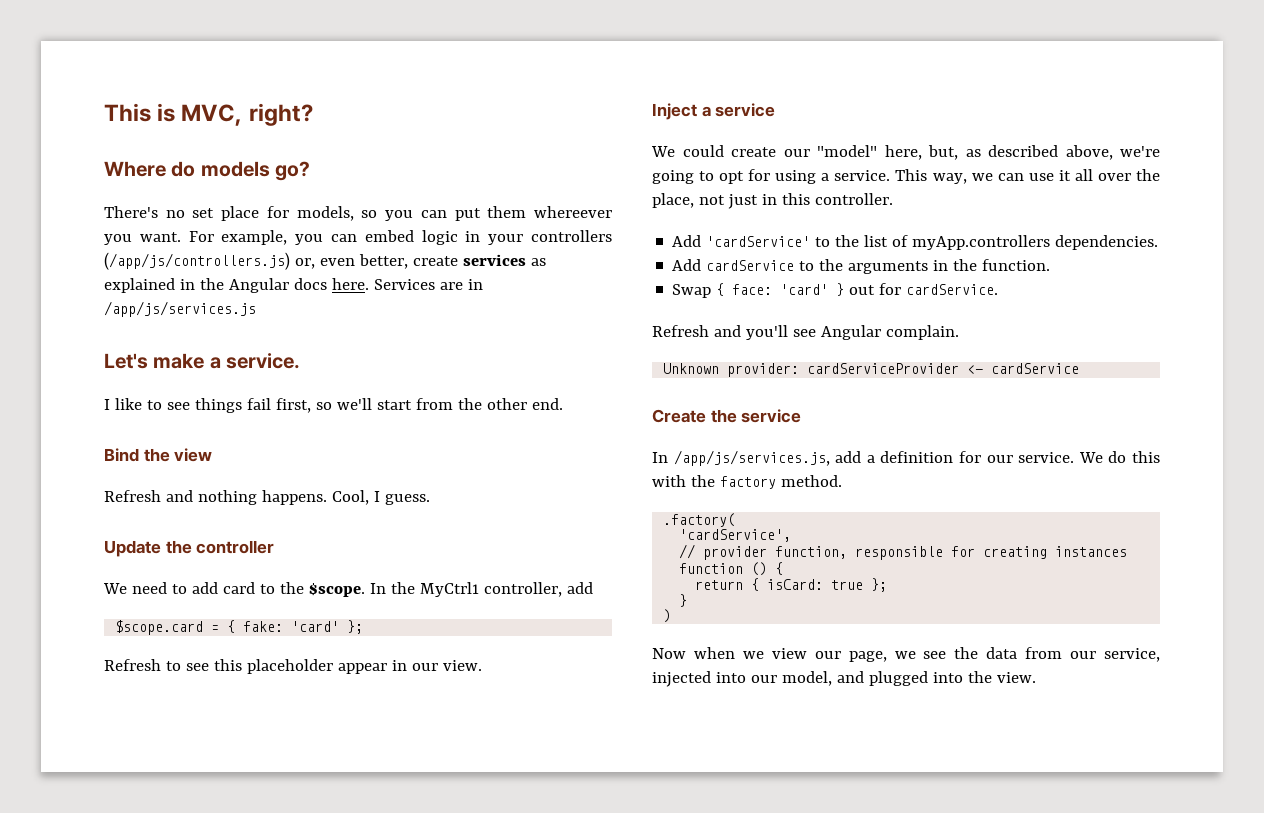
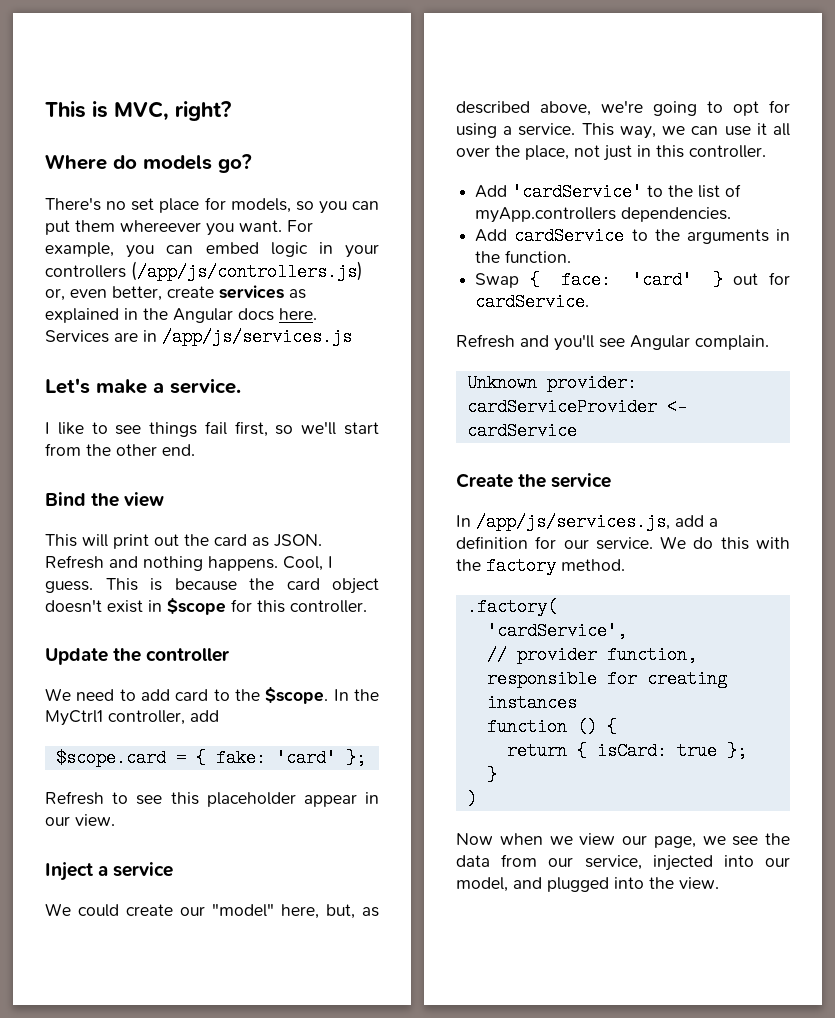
(213, 455) none -> [45,534,322,549] This will print out the card as JSON.
(430, 499) none -> [105,578,379,594] [45,597,367,615] This is because the card object doesn't exist in $scope for this controller.

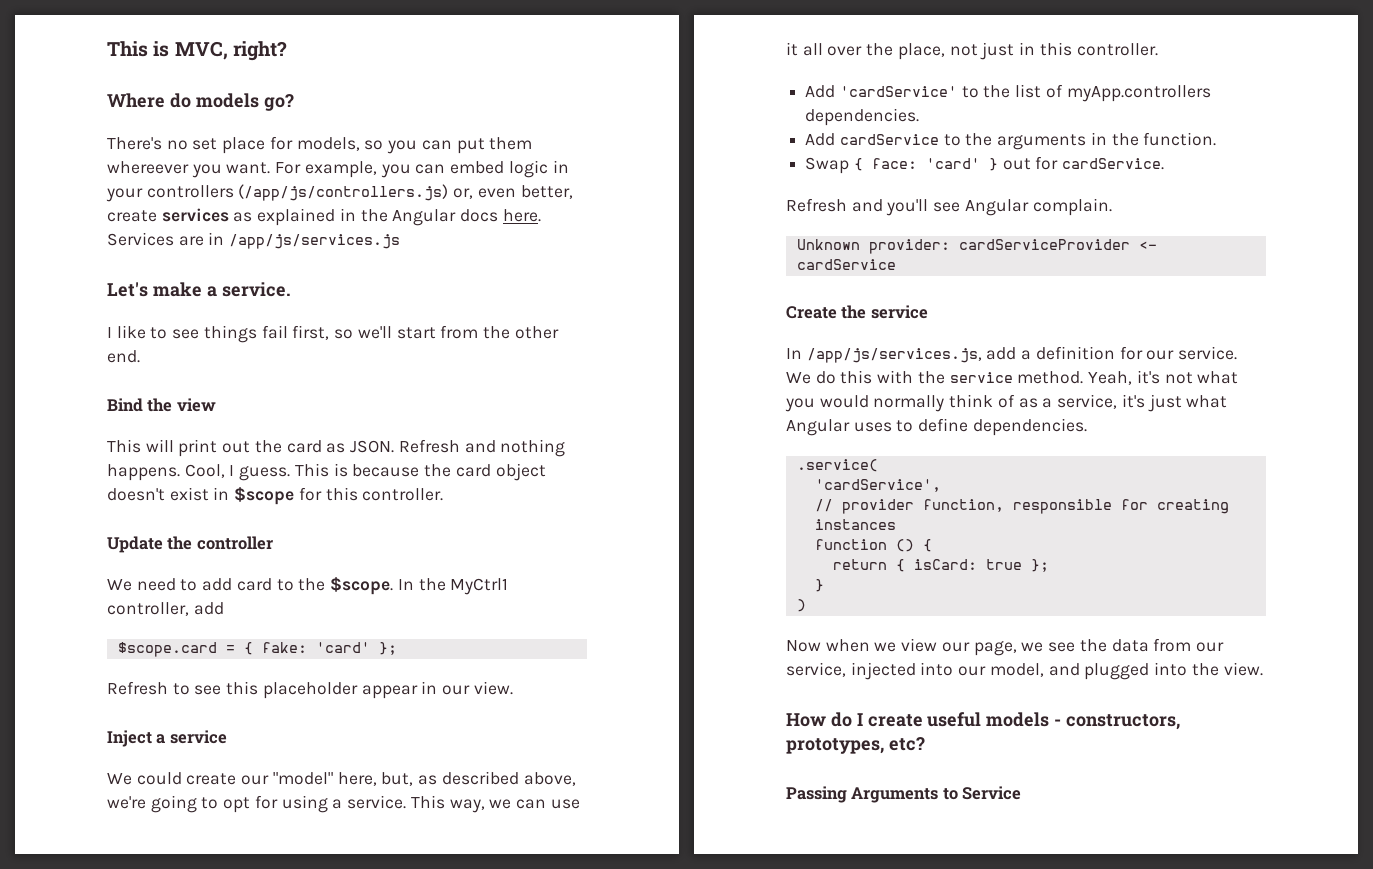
[486,557,556,575] factory -> [949,372,1013,383] service
[466,598,557,616] // .factory( -> [1088,370,1239,385] [785,394,1228,412] [786,418,1087,436] [796,459,878,472] Yeah, it's not what you would normally think of as a service, it's just what Angular uses to define dependencies. // .service(
(719, 883) none -> [786,712,1181,730] [786,737,925,754] [786,786,1022,803] // How do I create useful models - constructors, prototypes, etc? // Passing Arguments to Service

